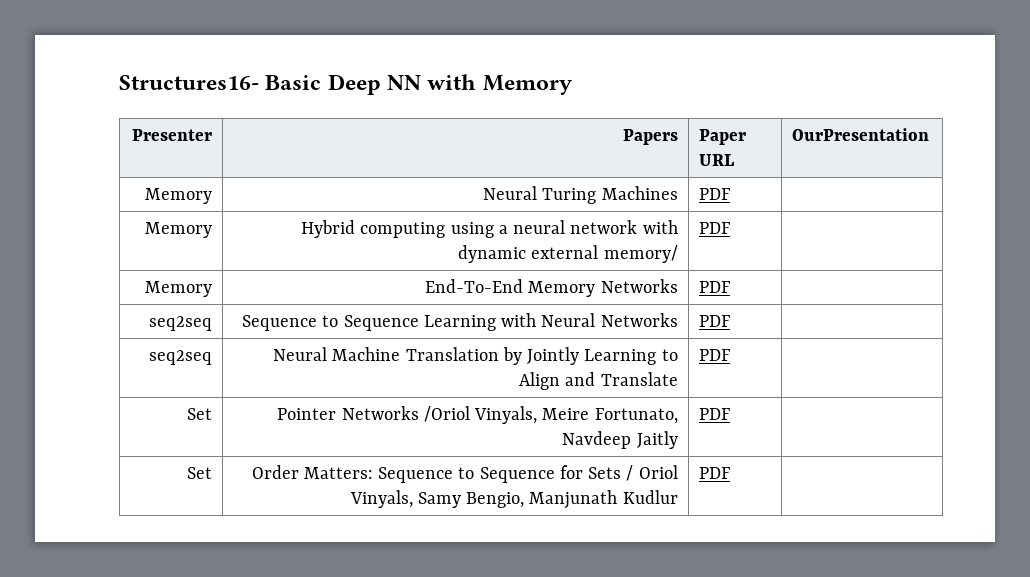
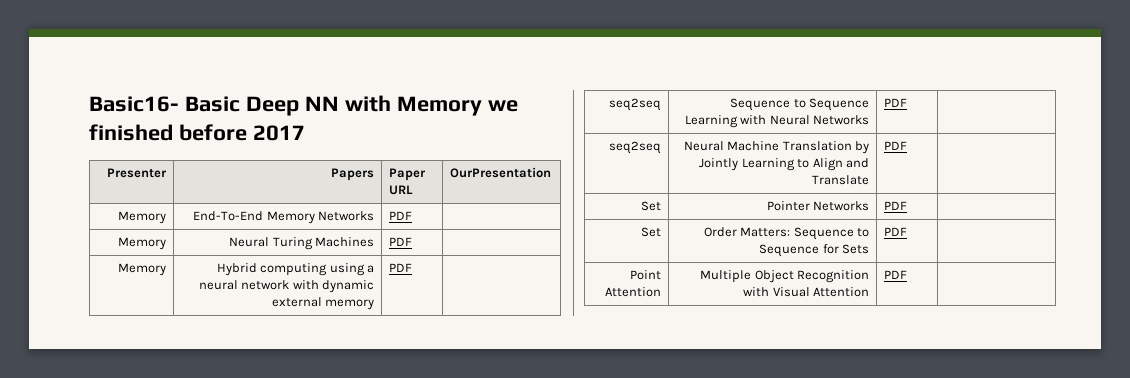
[119,75,259,90] Structures16- -> [89,96,179,112] Basic16-
(573, 85) none -> [487,100,518,112] [89,124,305,141] we finished before 2017
(930, 134) none -> [118,211,167,224] [193,211,375,224] [388,211,412,220] // Memory | End-To-End Memory Networks | PDF |
[603,245,678,263] [699,222,731,234] [144,281,212,297] [425,279,678,297] memory/ | PDF | // Memory | End-To-End Memory Networks -> [325,299,375,310] memory
[423,406,678,424] [562,431,678,449] /Oriol Vinyals, Meire Fortunato, Navdeep Jaitly -> (870, 206) none
[626,465,678,481] [349,490,678,509] / Oriol Vinyals, Samy Bengio, Manjunath Kudlur -> [883,227,907,236] [630,270,662,280] [605,287,662,297] [700,270,870,283] [743,287,870,297] | PDF | // Point Attention | Multiple Object Recognition with Visual Attention

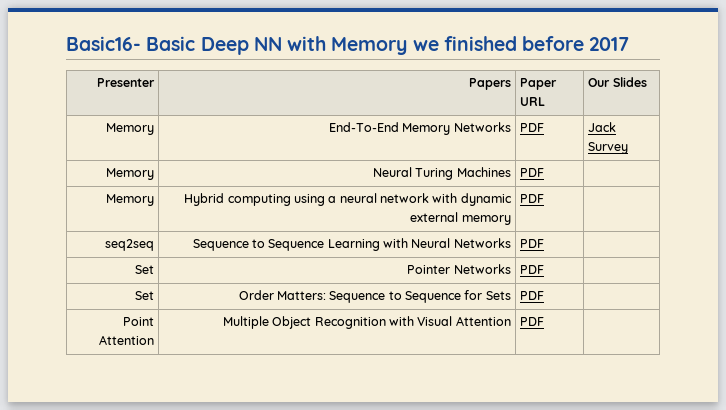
[449,167,551,178] OurPresentation -> [588,77,648,87] Our Slides
(412, 215) none -> [588,122,617,132] [588,142,629,154] Jack Survey
[609,141,662,154] [683,141,870,154] [699,158,870,171] [812,175,870,185] [883,141,907,150] // seq2seq | Neural Machine Translation by Jointly Learning to Align and Translate | PDF | -> (545, 243) none

